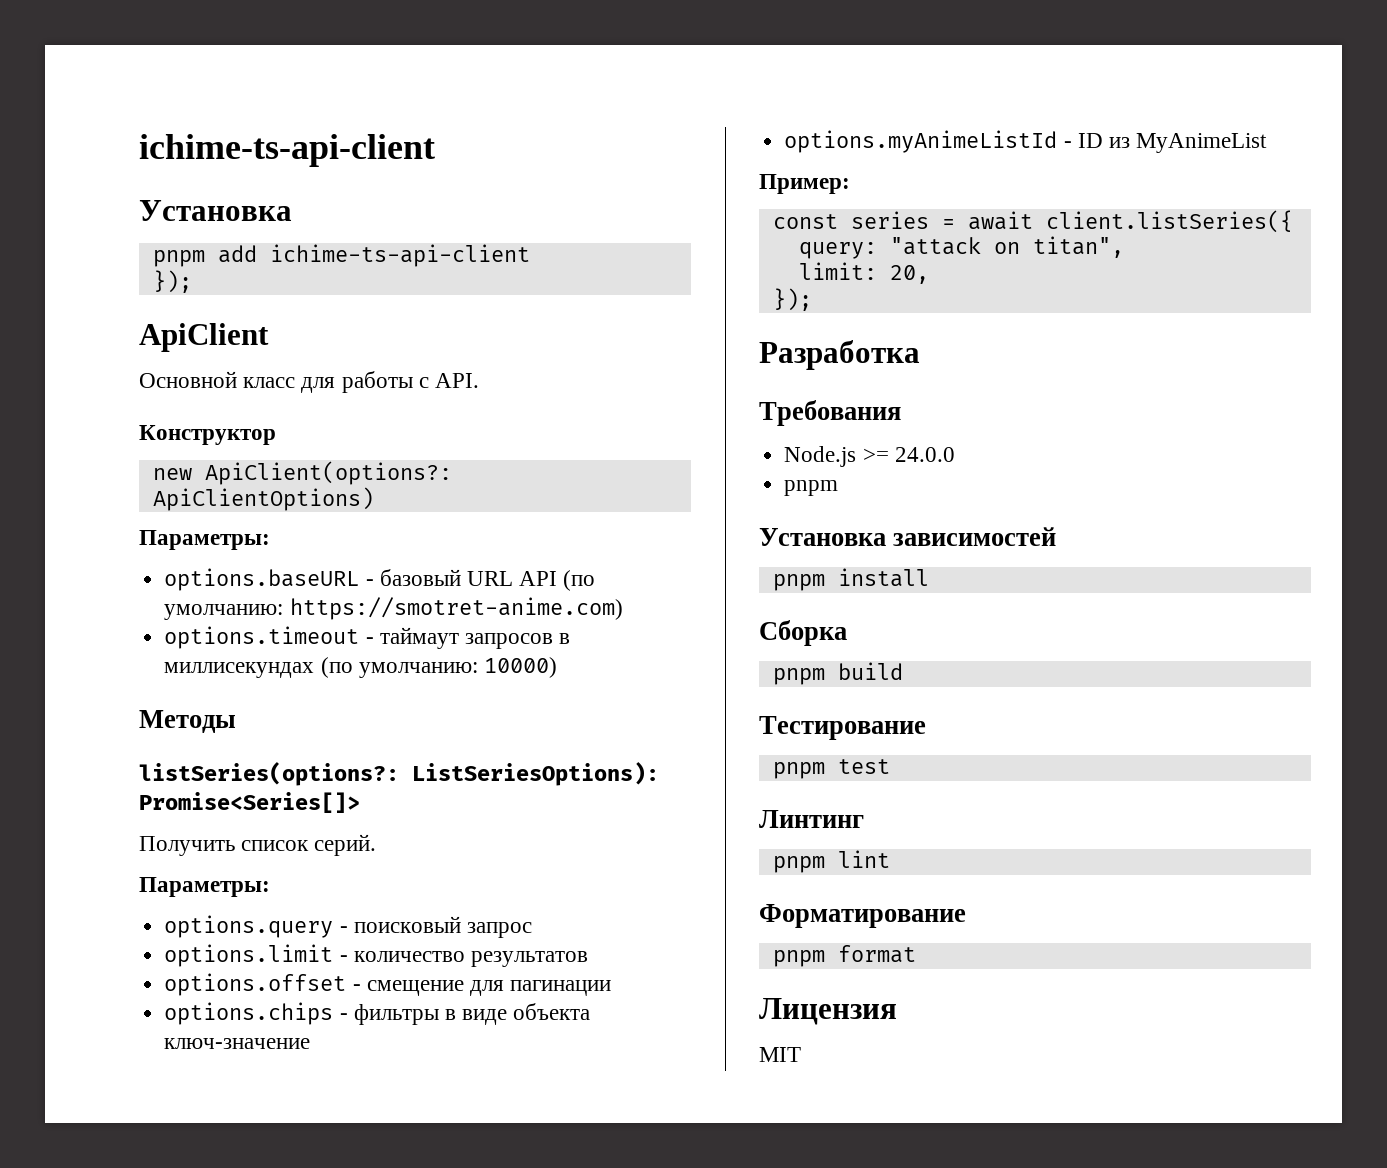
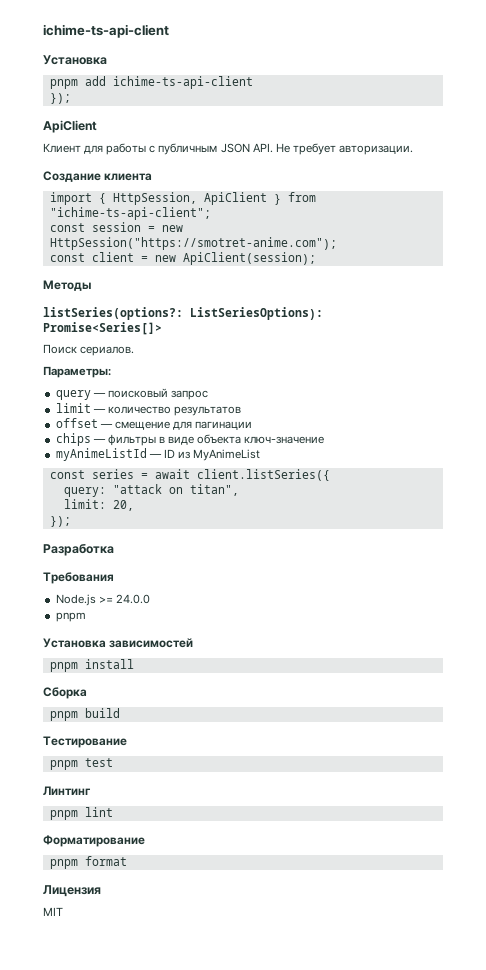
[139,371,296,388] Основной класс -> [43,143,81,153] Клиент
(429, 382) none -> [158,143,250,155] публичным JSON
[139,425,276,445] [152,461,452,485] [152,487,374,511] [139,530,270,550] [164,568,596,591] [164,597,623,620] [164,626,571,649] [164,657,557,678] // Конструктор // new ApiClient(options?: ApiClientOptions) // Параметры: // options.baseURL - базовый URL API (по умолчанию: https://smotret-anime.com) // options.timeout - таймаут запросов в миллисекундах (по умолчанию: 10000) -> [275,143,413,155] [43,171,153,182] [49,192,316,205] [49,207,211,220] [49,222,183,232] [49,237,337,250] [49,252,316,265] Не требует авторизации. // Создание клиента // import { HttpSession, ApiClient } from "ichime-ts-api-client"; // const session = new HttpSession("https://smotret-anime.com"); // const client = new ApiClient(session);
[139,834,377,856] [139,877,270,897] [164,915,348,938] Получить список серий. // Параметры: // options.query - -> [43,344,135,356] [43,366,111,378] [55,390,106,400] Поиск сериалов. // Параметры: // query —
[164,944,348,967] options.limit - -> [55,403,106,413] limit —
[164,973,361,996] options.offset - -> [55,418,113,428] offset —
[164,1002,348,1025] options.chips - -> [55,433,106,446] chips —
[784,130,1072,153] options.myAnimeListId - -> [55,448,162,461] myAnimeListId —
[759,174,850,194] // Пример: -> (261, 455) none

